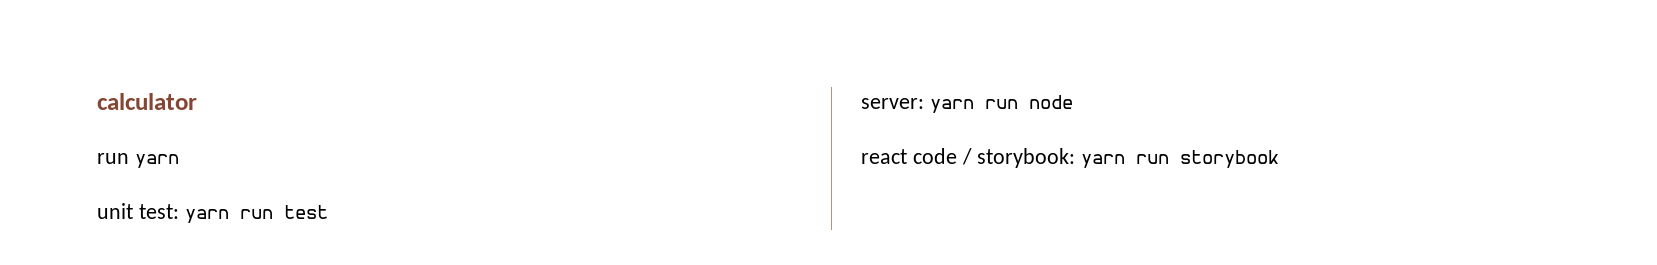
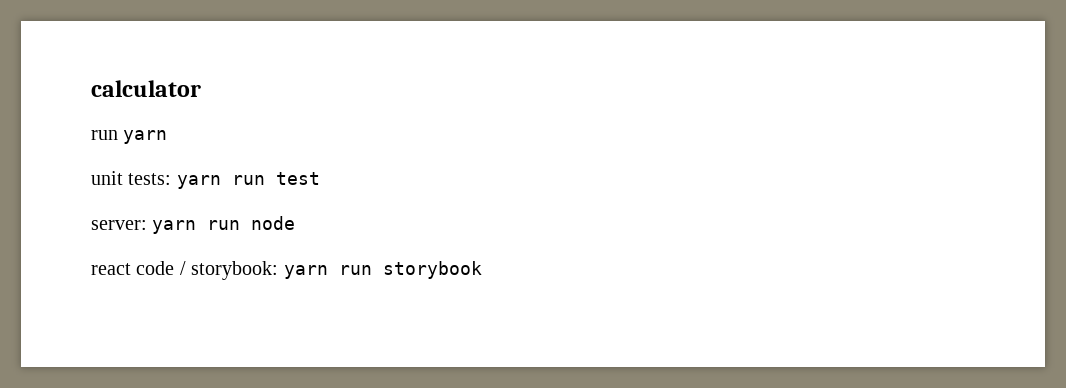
[138,204,179,219] test: -> [128,173,172,185] tests:

